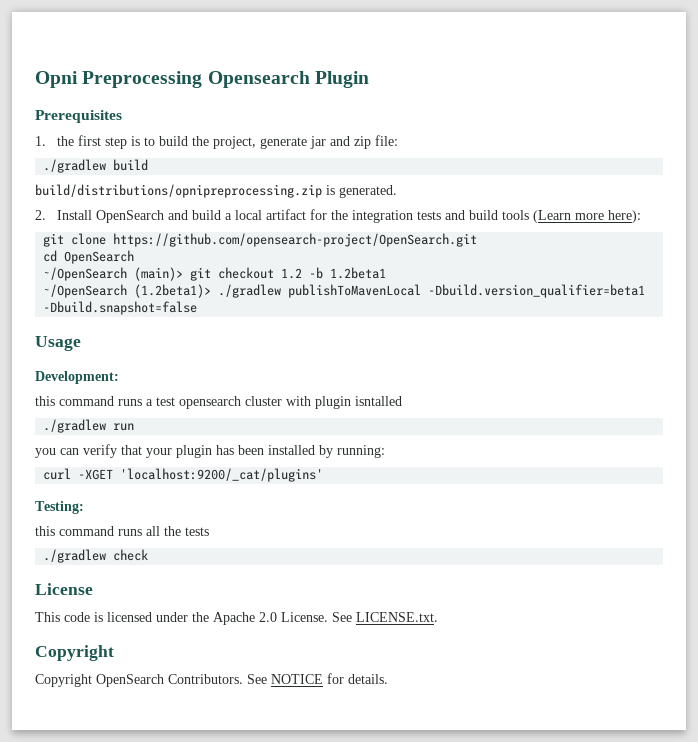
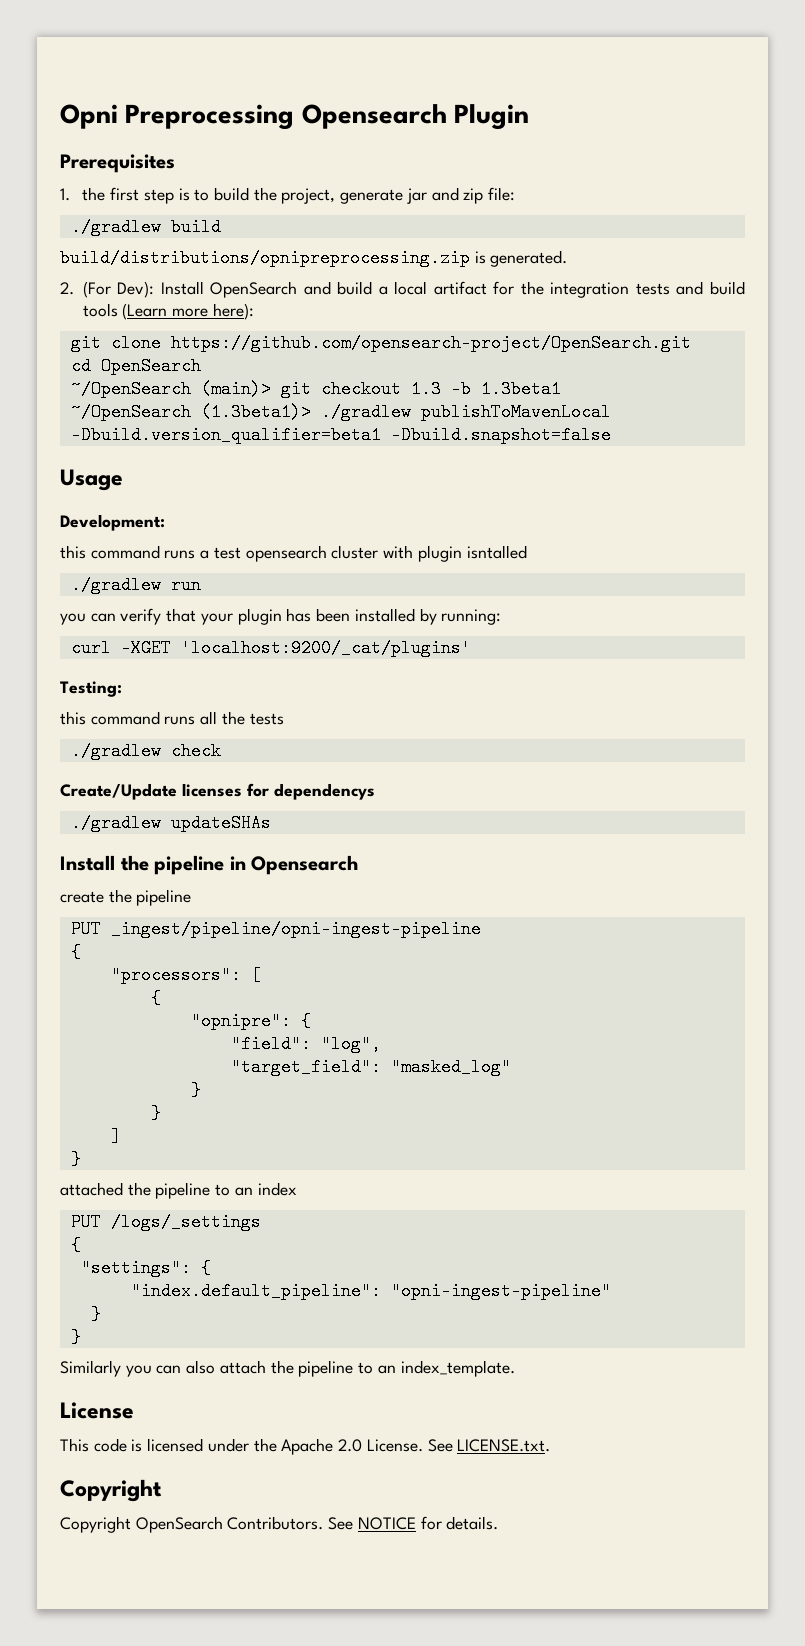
(46, 215) none -> [82,281,155,298] (For Dev):
[281,267,387,279] [43,284,212,298] 1.2 -b 1.2beta1 // ~/OpenSearch (1.2beta1)> -> [410,380,561,398] [70,403,311,421] 1.3 -b 1.3beta1 // ~/OpenSearch (1.3beta1)>
(149, 555) none -> [60,783,375,800] [70,814,271,832] [60,855,359,875] [60,889,192,906] [70,920,481,938] [70,943,81,961] [110,966,261,984] [150,989,161,1007] [190,1012,311,1030] [230,1035,381,1053] [230,1058,511,1076] [190,1081,201,1099] [150,1104,161,1122] [110,1127,121,1145] [70,1150,81,1168] [60,1182,297,1199] [70,1213,261,1231] [70,1236,81,1254] [80,1259,211,1277] [130,1282,611,1300] [90,1305,101,1323] [70,1328,81,1346] [60,1360,515,1377] // Create/Update licenses for dependencys // ./gradlew updateSHAs // Install the pipeline in Opensearch // create the pipeline // PUT _ingest/pipeline/opni-ingest-pipeline // { // "processors": [ // { // "opnipre": { // "field": "log", // "target_field": "masked_log" // } // } // ] // } // attached the pipeline to an index // PUT /logs/_settings // { // "settings": { // "index.default_pipeline": "opni-ingest-pipeline" // } // } // Similarly you can also attach the pipeline to an index_template.

